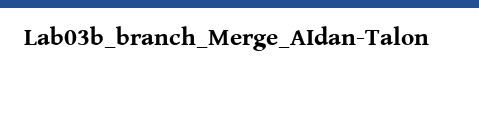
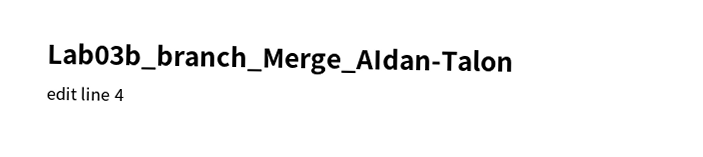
(429, 38) none -> [46,86,124,102] // edit line 4

